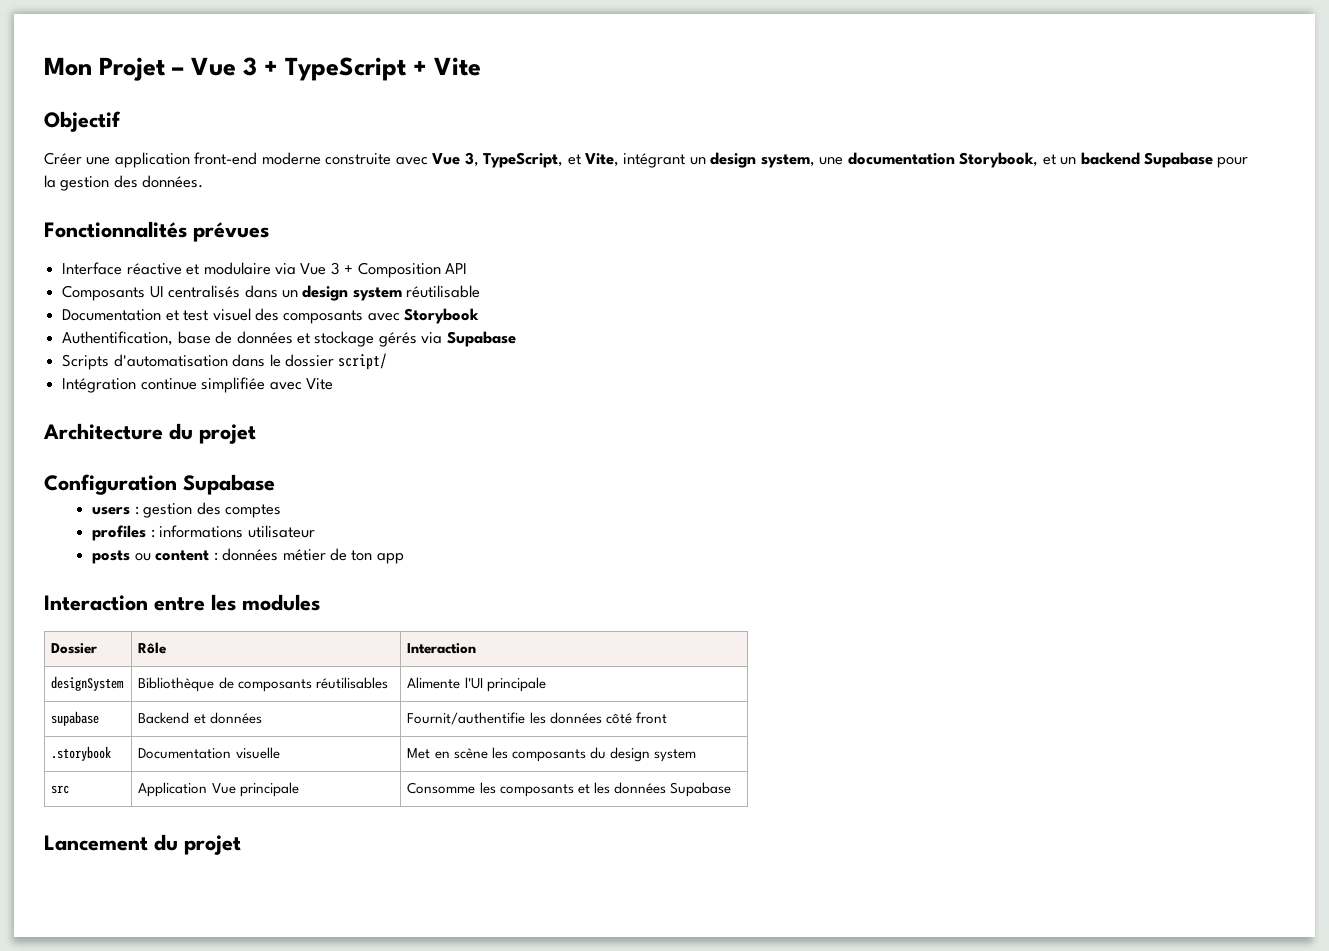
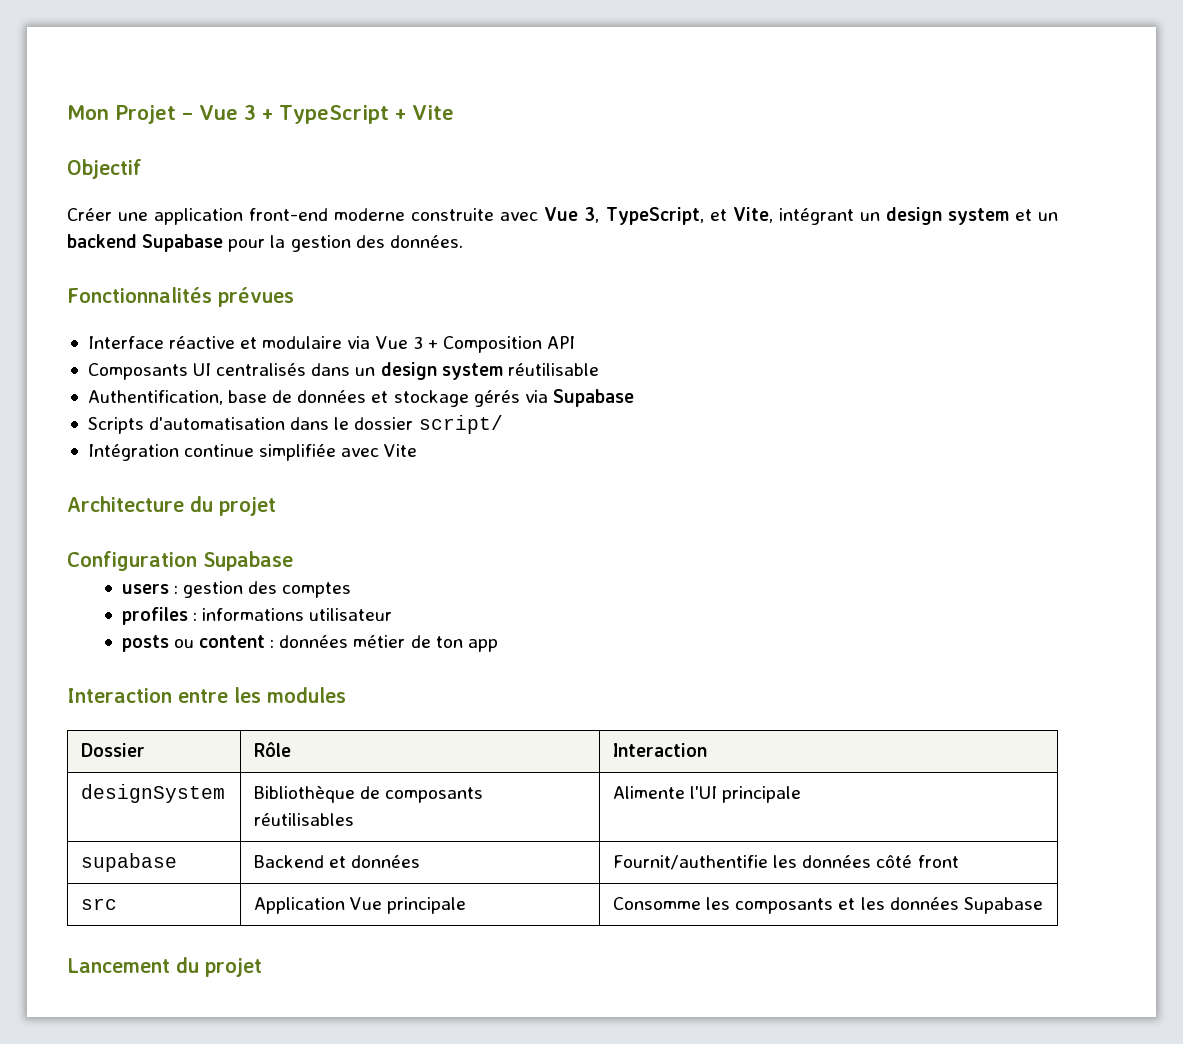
[760,152,1039,168] system, une documentation Storybook, -> [947,208,1009,225] system
[62,308,480,324] // Documentation et test visuel des composants avec Storybook -> (599, 369) none
[51,746,112,761] [138,747,280,759] [407,747,696,762] // .storybook | Documentation visuelle | Met en scène les composants du design system -> (959, 861) none

